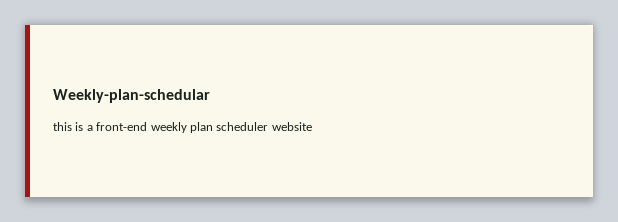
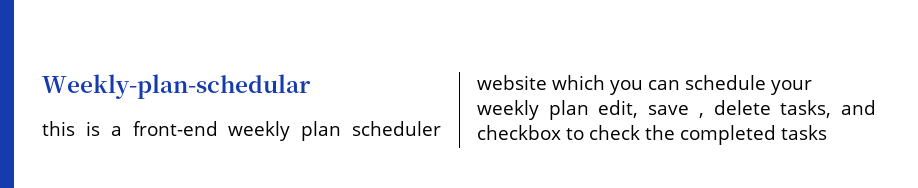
(312, 126) none -> [552,75,812,95] [477,100,876,120] [477,125,827,145] which you can schedule your weekly plan edit, save , delete tasks, and checkbox to check the completed tasks

